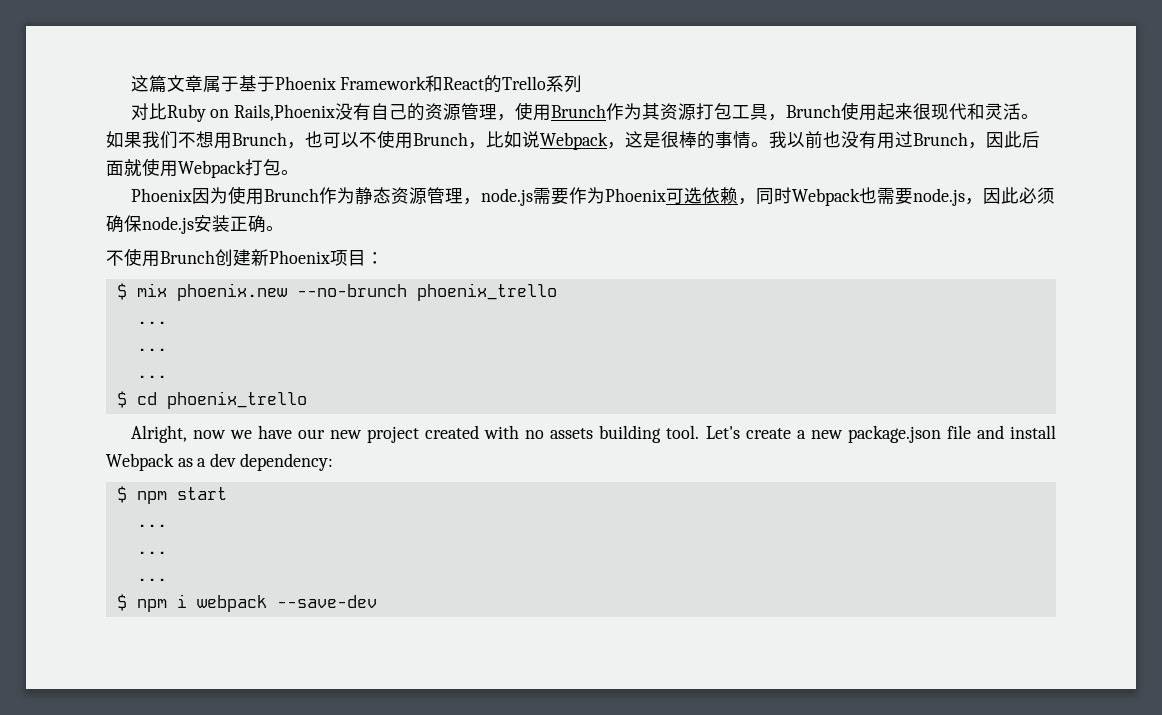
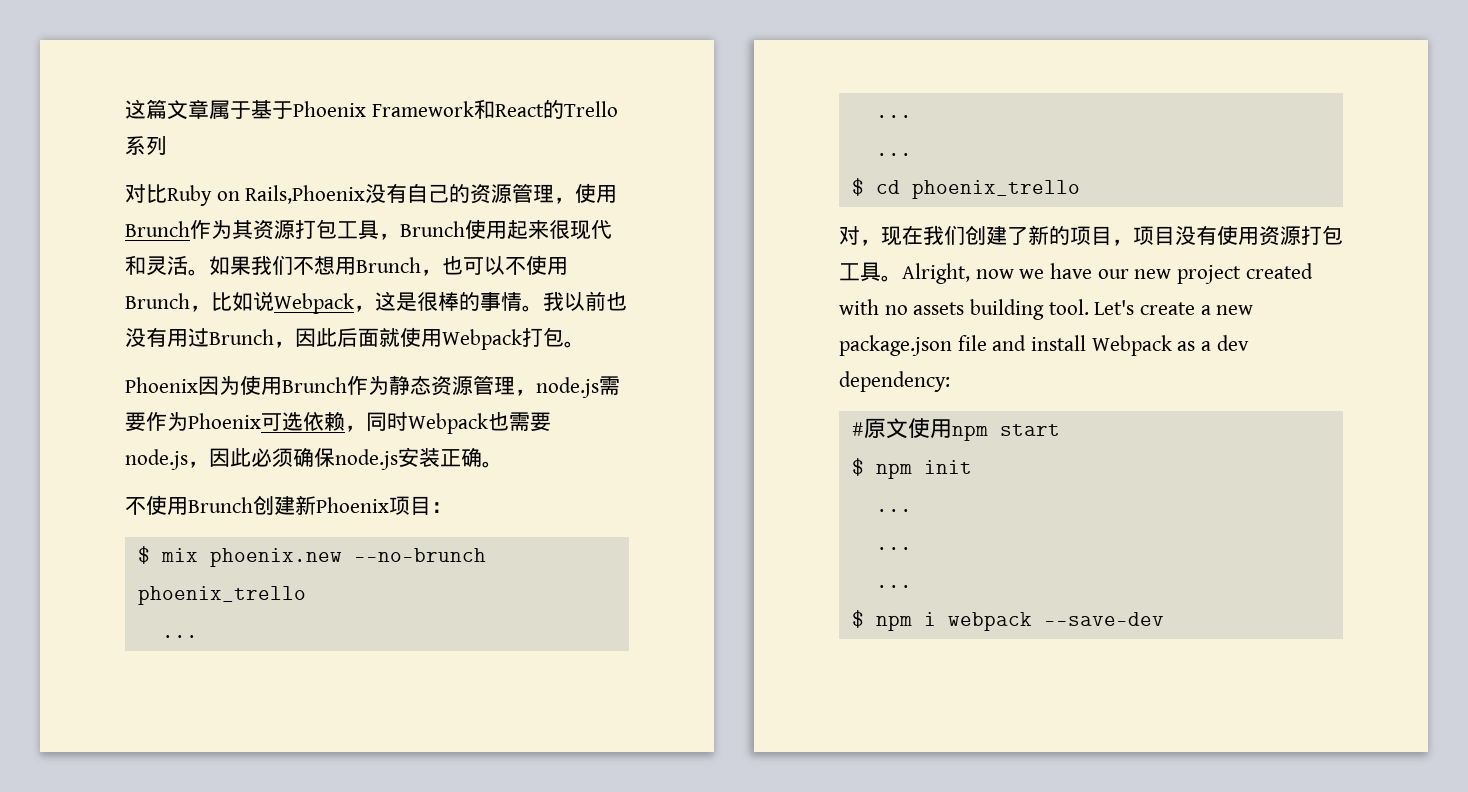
(307, 400) none -> [839,225,1343,246] [839,262,902,282] 对，现在我们创建了新的项目，项目没有使用资源打包工具。
[116,486,227,504] // $ npm start -> [851,418,1060,441] [851,458,972,479] // #原文使用npm start // $ npm init

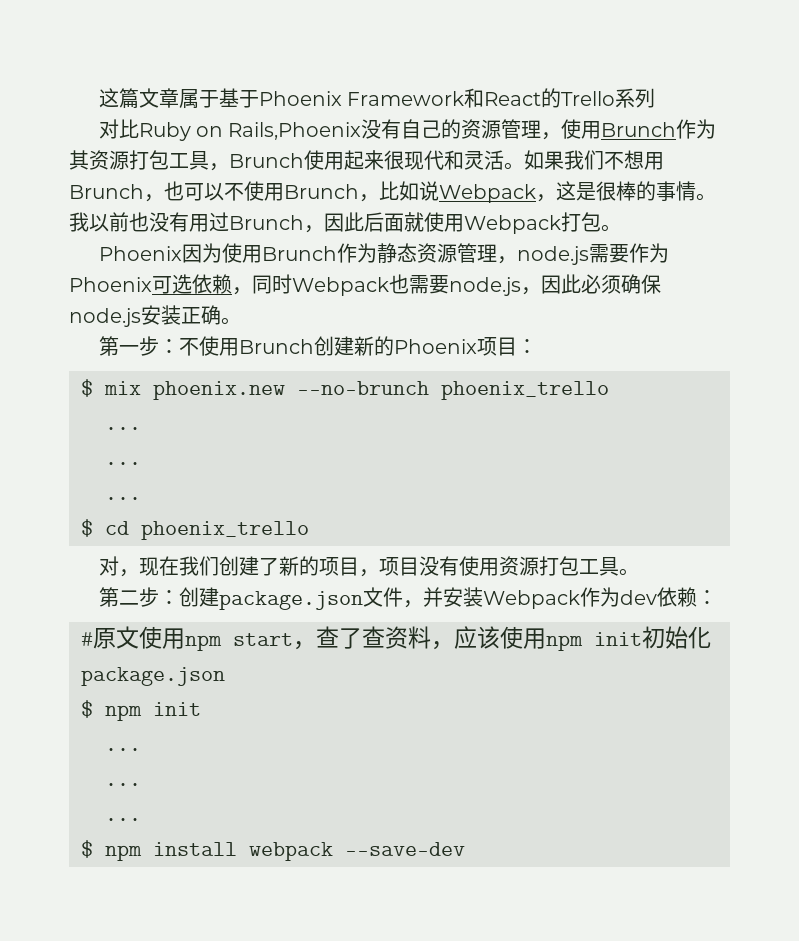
(503, 464) none -> [98,336,179,356] 第一步：
(316, 505) none -> [373,336,394,356] 的
[902,263,1313,284] [839,299,1254,320] [839,335,1249,356] [839,371,950,392] Alright, now we have our new project created with no assets building tool. Let's create a new package.json file and install Webpack as a dev dependency: -> [98,587,717,610] // 第二步：创建package.json文件，并安装Webpack作为dev依赖：
(1060, 430) none -> [293,626,711,651] [81,667,225,686] ，查了查资料，应该使用npm init初始化package.json
[923,612,936,626] i -> [153,842,237,856] install

